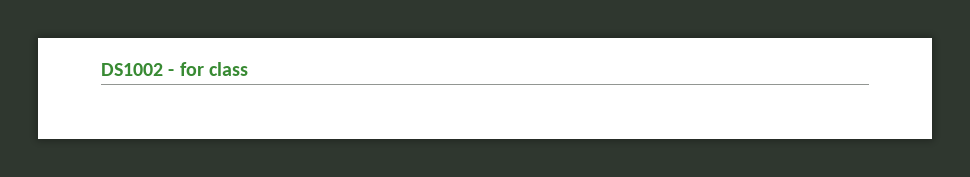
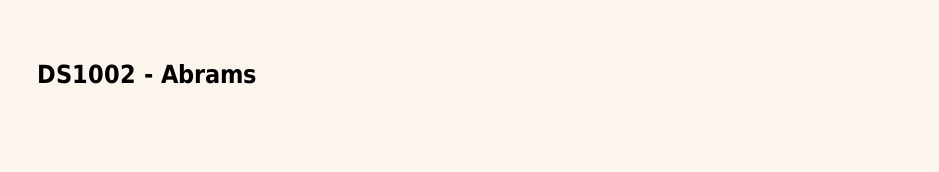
[179,62,248,76] for class -> [161,64,256,84] Abrams

